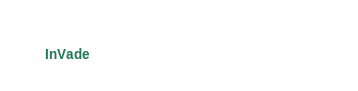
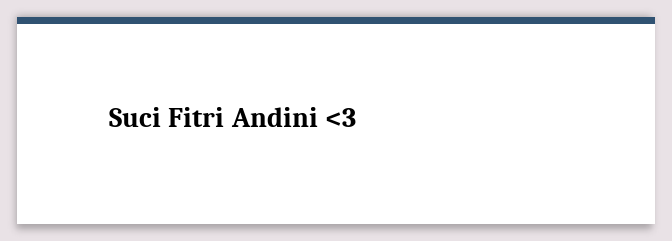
[45,48,90,59] InVade -> [109,107,357,127] Suci Fitri Andini <3

